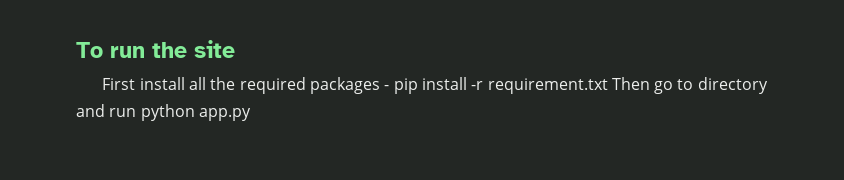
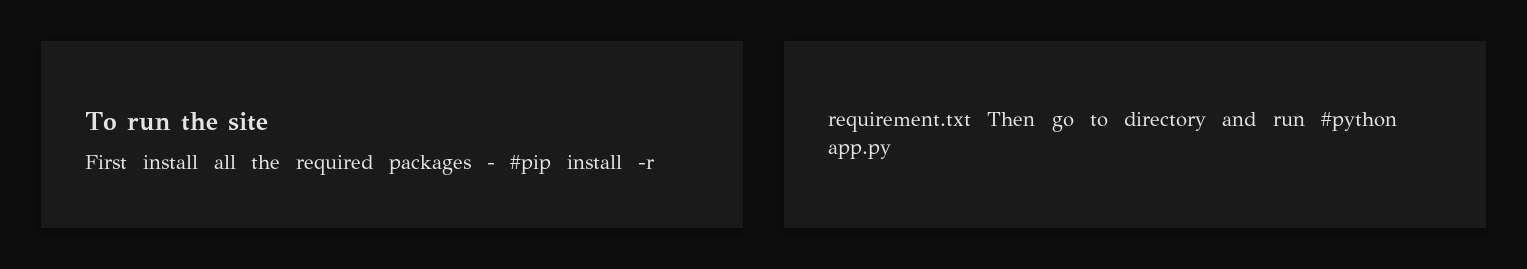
[393,78,418,94] pip -> [510,155,552,174] #pip
[140,104,195,121] python -> [1321,112,1397,131] #python

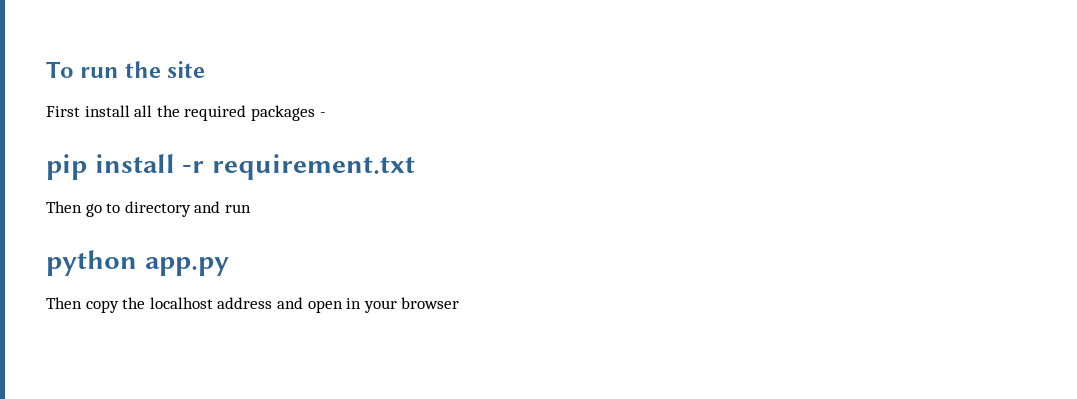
[510,155,552,174] #pip -> [46,154,87,180] // pip
(971, 122) none -> (415, 167) //
[1321,112,1397,131] #python -> [46,250,137,276] // python
(891, 151) none -> [46,297,460,313] // Then copy the localhost address and open in your browser

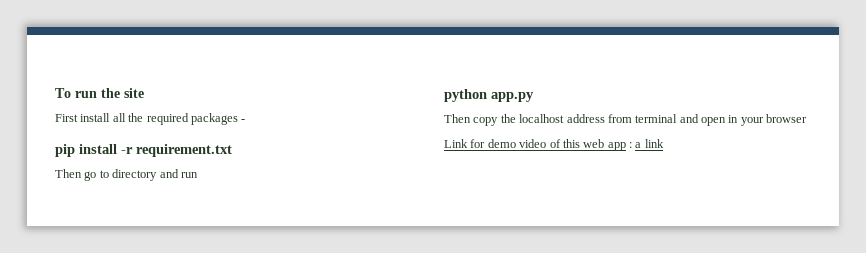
(273, 303) none -> [607,114,678,123] from terminal
(460, 303) none -> [444,139,664,151] // Link for demo video of this web app : a link

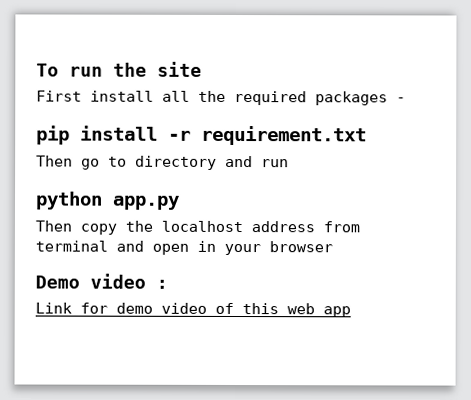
(808, 118) none -> [35,273,168,289] // Demo video :
[629,139,664,148] : a link -> (351, 312) none

